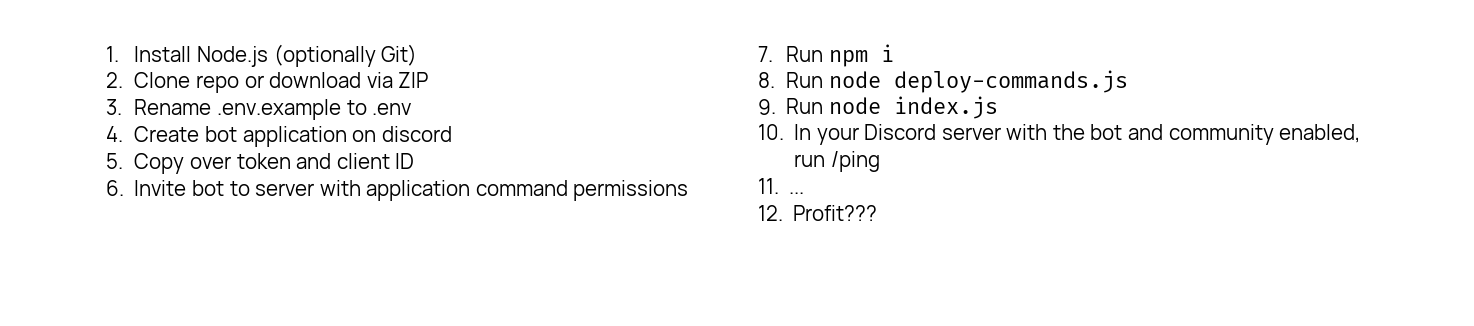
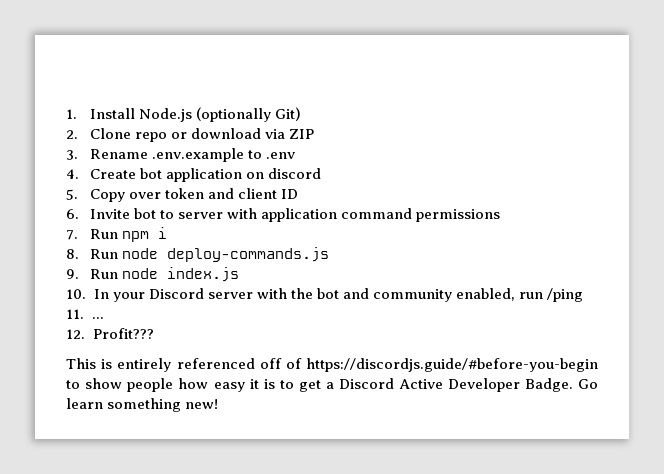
(878, 213) none -> [66,358,599,372] [66,378,599,392] [66,398,219,412] // This is entirely referenced off of https://discordjs.guide/#before-you-begin to show people how easy it is to get a Discord Active Developer Badge. Go learn something new!

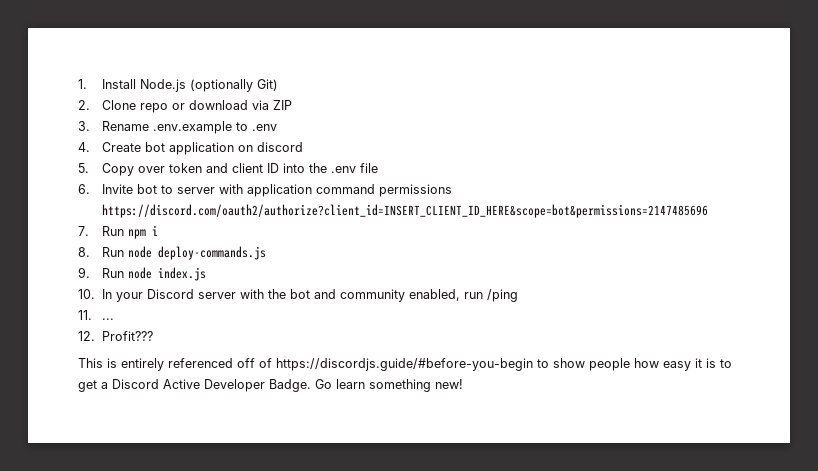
(298, 194) none -> [283,163,379,173] into the .env file
(500, 215) none -> [102,204,709,218] https://discord.com/oauth2/authorize?client_id=INSERT_CLIENT_ID_HERE&scope=bot&permissions=2147485696

